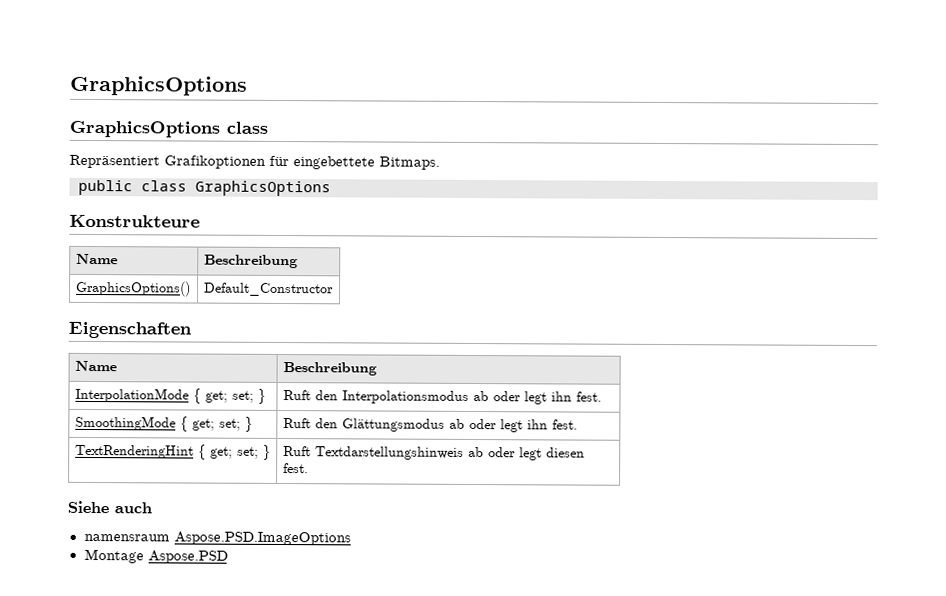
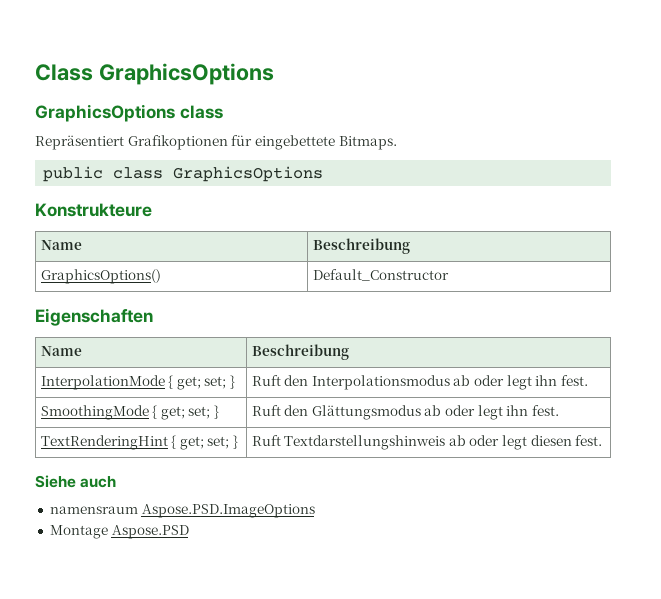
(70, 85) none -> [35,64,93,81] Class

